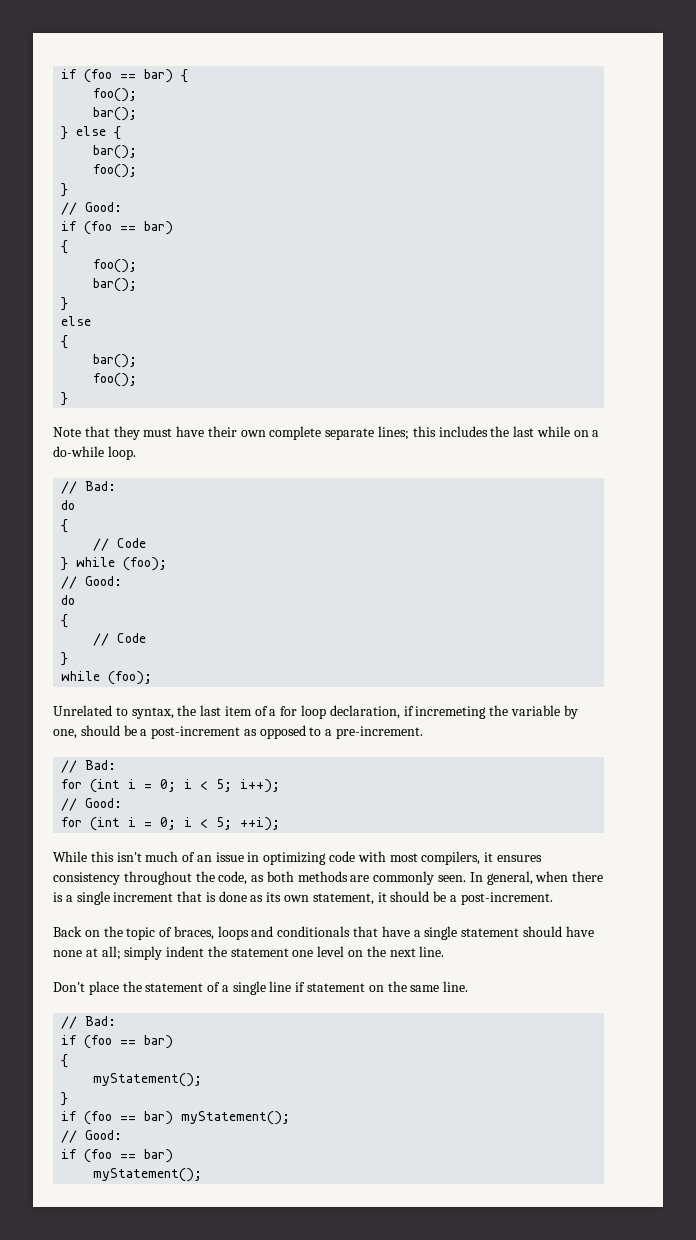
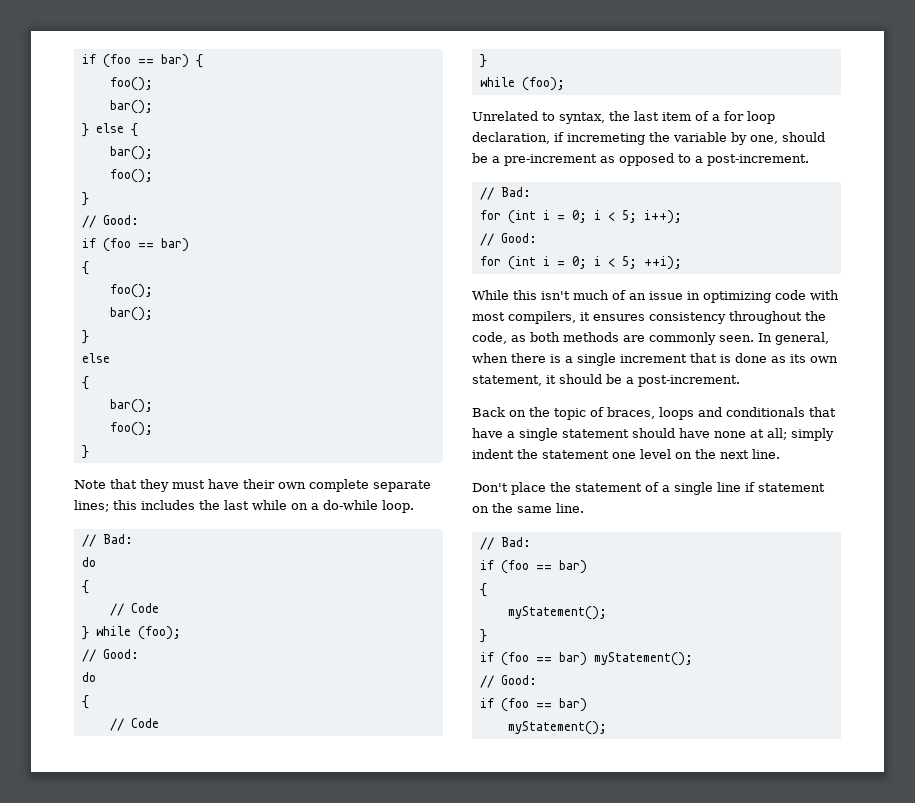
[151,726,241,739] post-increment -> [504,154,597,166] pre-increment
[336,726,424,739] pre-increment. -> [707,154,809,166] post-increment.

